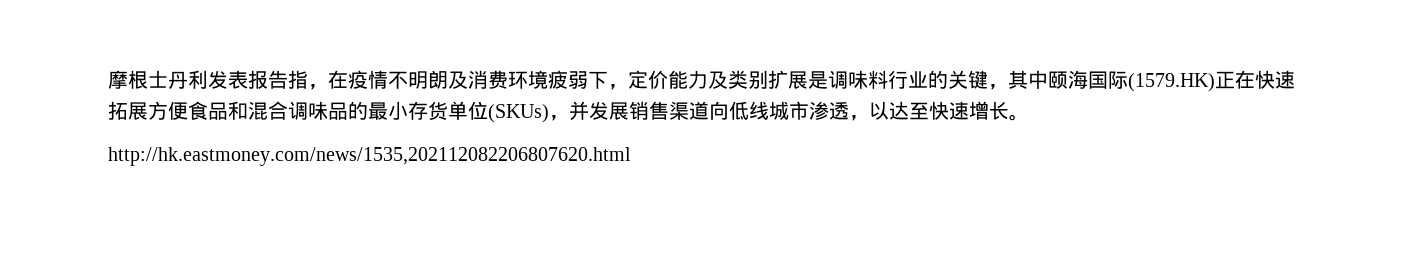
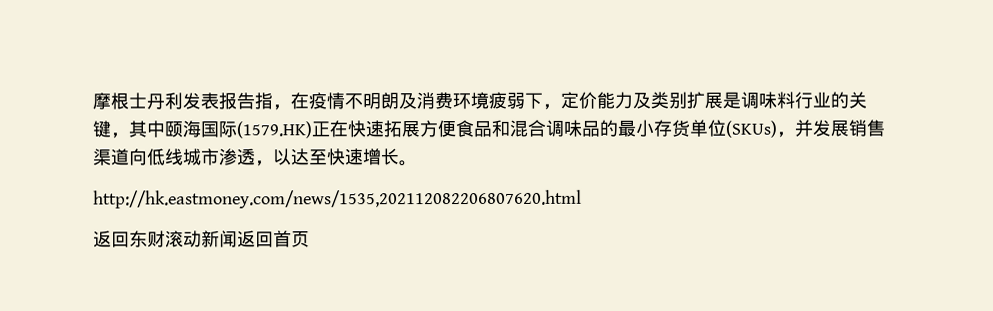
(631, 156) none -> [93,230,310,248] // 返回东财滚动新闻返回首页

